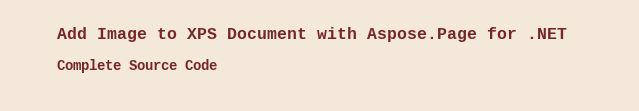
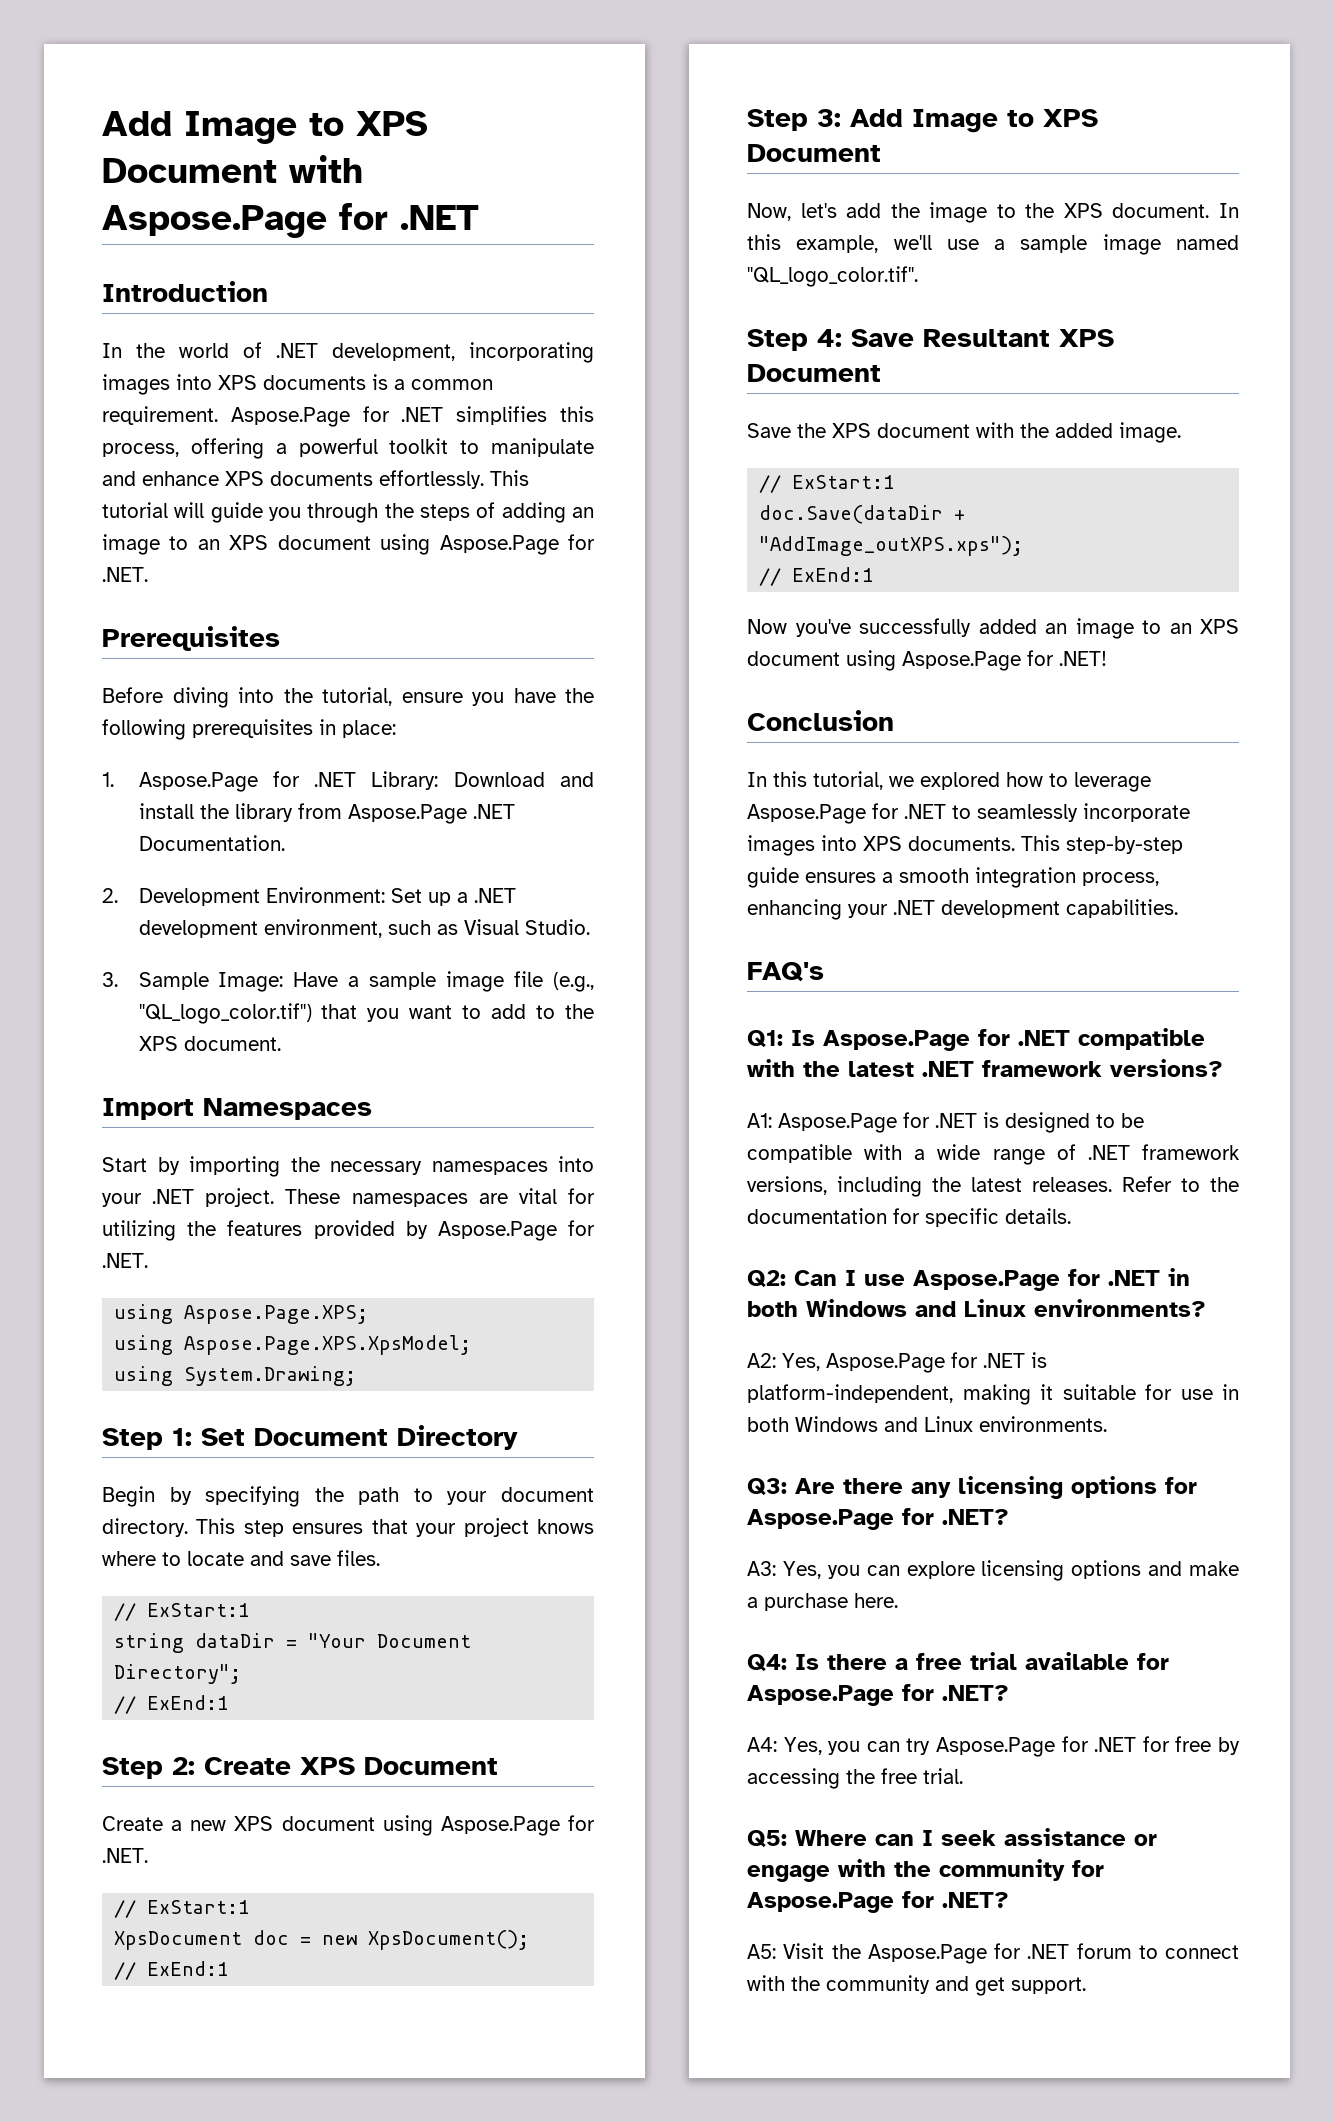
[57,59,217,73] Complete Source Code -> [102,281,268,302] [102,342,594,363] [102,374,493,395] [102,406,594,427] [102,438,594,459] [102,470,529,489] [102,502,594,523] [102,534,595,555] [102,567,148,582] [102,626,280,651] [102,687,594,708] [102,719,396,740] [102,771,594,792] [138,803,515,824] [138,835,285,851] [102,887,516,906] [138,919,590,938] [102,971,594,992] [138,1003,594,1024] [138,1036,281,1051] [102,1098,372,1120] [102,1156,594,1177] [102,1188,595,1207] [102,1220,595,1241] [102,1253,148,1268] [114,1304,369,1324] [114,1335,472,1355] [114,1366,357,1386] [102,1425,518,1450] [102,1486,594,1507] [102,1518,594,1537] [102,1550,380,1566] [114,1603,250,1621] [114,1633,472,1653] [114,1664,242,1684] [114,1695,229,1714] [102,1757,498,1779] [102,1815,595,1836] [102,1848,148,1863] [114,1900,250,1918] [114,1930,530,1950] [114,1961,229,1980] [747,109,1098,133] [747,144,881,162] [747,202,1239,223] [747,234,1239,255] [747,266,918,287] [747,329,1114,351] [747,364,881,382] [747,422,1181,443] [759,475,895,493] [759,505,966,524] [759,536,1024,556] [759,567,874,586] [747,618,1239,639] [747,650,1107,671] [747,710,894,731] [747,771,1151,792] [747,803,1190,824] [747,835,1183,856] [747,867,1159,888] [747,899,1178,920] [747,962,824,982] [747,1028,1205,1051] [747,1059,1223,1077] [747,1112,1144,1133] [747,1144,1240,1165] [747,1176,1239,1197] [747,1208,1071,1227] [747,1268,1190,1291] [747,1299,1206,1317] [747,1352,1047,1373] [747,1384,1239,1405] [747,1416,1107,1432] [747,1476,1197,1499] [747,1508,1009,1530] [747,1560,1239,1581] [747,1593,898,1611] [747,1652,1169,1672] [747,1684,1009,1706] [747,1736,1240,1757] [747,1768,963,1789] [747,1828,1157,1848] [747,1859,1104,1882] [747,1891,1009,1913] [747,1943,1239,1964] [747,1975,1086,1996] Introduction // In the world of .NET development, incorporating images into XPS documents is a common requirement. Aspose.Page for .NET simplifies this process, offering a powerful toolkit to manipulate and enhance XPS documents effortlessly. This tutorial will guide you through the steps of adding an image to an XPS document using Aspose.Page for .NET. // Prerequisites // Before diving into the tutorial, ensure you have the following prerequisites in place: // 1. Aspose.Page for .NET Library: Download and install the library from Aspose.Page .NET Documentation. // 2. Development Environment: Set up a .NET development environment, such as Visual Studio. // 3. Sample Image: Have a sample image file (e.g., "QL_logo_color.tif") that you want to add to the XPS document. // Import Namespaces // Start by importing the necessary namespaces into your .NET project. These namespaces are vital for utilizing the features provided by Aspose.Page for .NET. // using Aspose.Page.XPS; // using Aspose.Page.XPS.XpsModel; // using System.Drawing; // Step 1: Set Document Directory // Begin by specifying the path to your document directory. This step ensures that your project knows where to locate and save files. // // ExStart:1 // string dataDir = "Your Document Directory"; // // ExEnd:1 // Step 2: Create XPS Document // Create a new XPS document using Aspose.Page for .NET. // // ExStart:1 // XpsDocument doc = new XpsDocument(); // // ExEnd:1 // Step 3: Add Image to XPS Document // Now, let's add the image to the XPS document. In this example, we'll use a sample image named "QL_logo_color.tif". // Step 4: Save Resultant XPS Document // Save the XPS document with the added image. // // ExStart:1 // doc.Save(dataDir + "AddImage_outXPS.xps"); // // ExEnd:1 // Now you've successfully added an image to an XPS document using Aspose.Page for .NET! // Conclusion // In this tutorial, we explored how to leverage Aspose.Page for .NET to seamlessly incorporate images into XPS documents. This step-by-step guide ensures a smooth integration process, enhancing your .NET development capabilities. // FAQ's // Q1: Is Aspose.Page for .NET compatible with the latest .NET framework versions? // A1: Aspose.Page for .NET is designed to be compatible with a wide range of .NET framework versions, including the latest releases. Refer to the documentation for specific details. // Q2: Can I use Aspose.Page for .NET in both Windows and Linux environments? // A2: Yes, Aspose.Page for .NET is platform-independent, making it suitable for use in both Windows and Linux environments. // Q3: Are there any licensing options for Aspose.Page for .NET? // A3: Yes, you can explore licensing options and make a purchase here. // Q4: Is there a free trial available for Aspose.Page for .NET? // A4: Yes, you can try Aspose.Page for .NET for free by accessing the free trial. // Q5: Where can I seek assistance or engage with the community for Aspose.Page for .NET? // A5: Visit the Aspose.Page for .NET forum to connect with the community and get support.

